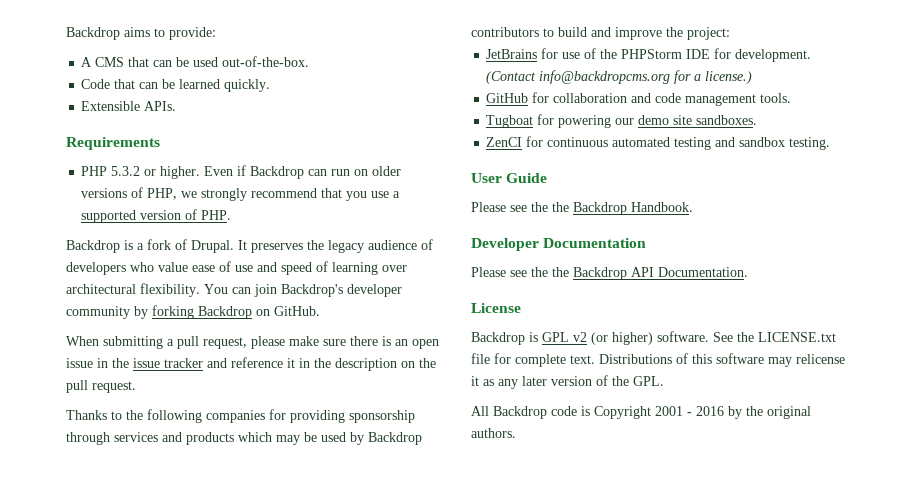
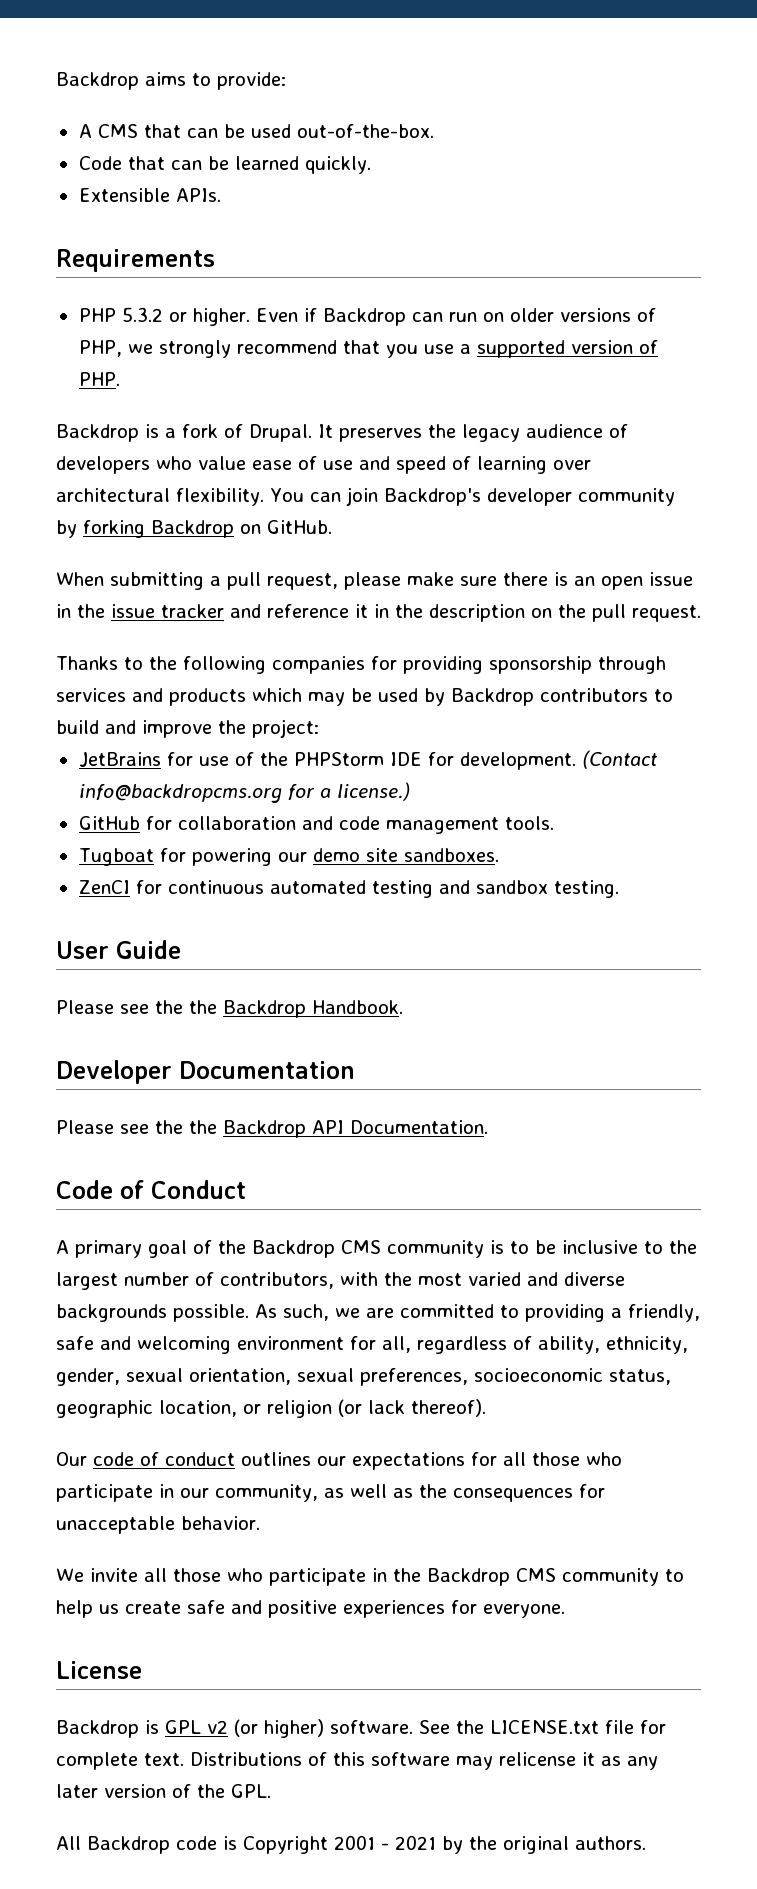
(748, 272) none -> [56,1180,246,1199] [56,1240,697,1258] [56,1272,625,1290] [56,1304,700,1322] [56,1336,688,1354] [56,1368,671,1386] [56,1399,486,1418] [56,1452,622,1470] [56,1484,605,1502] [56,1516,260,1534] [56,1568,684,1586] [56,1600,565,1618] // Code of Conduct // A primary goal of the Backdrop CMS community is to be inclusive to the largest number of contributors, with the most varied and diverse backgrounds possible. As such, we are committed to providing a friendly, safe and welcoming environment for all, regardless of ability, ethnicity, gender, sexual orientation, sexual preferences, socioeconomic status, geographic location, or religion (or lack thereof). // Our code of conduct outlines our expectations for all those who participate in our community, as well as the consequences for unacceptable behavior. // We invite all those who participate in the Backdrop CMS community to help us create safe and positive experiences for everyone.
[696,406,724,416] 2016 -> [395,1835,436,1850] 2021

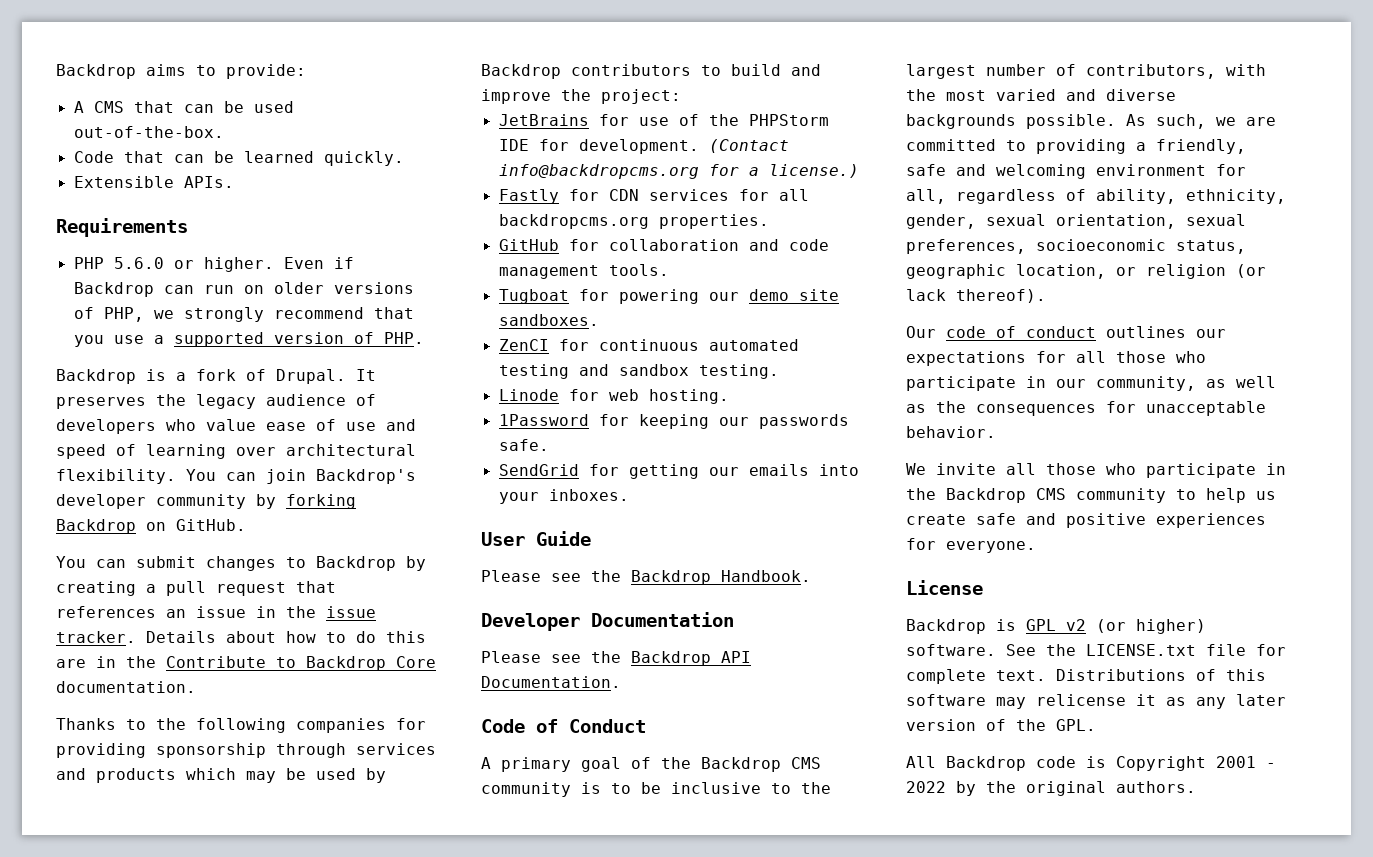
[121,307,163,322] 5.3.2 -> [113,257,164,269] 5.6.0
[56,572,693,590] [56,604,701,622] When submitting a pull request, please make sure there is an open issue in the issue tracker and reference it in the description on the pull request. -> [56,556,426,571] [56,581,336,596] [56,606,376,618] [56,631,426,643] [56,656,436,671] [56,681,196,693] You can submit changes to Backdrop by creating a pull request that references an issue in the issue tracker. Details about how to do this are in the Contribute to Backdrop Core documentation.
(410, 791) none -> [498,189,809,204] [498,214,769,229] // Fastly for CDN services for all backdropcms.org properties.
(619, 889) none -> [498,389,729,404] [498,414,849,429] [498,439,549,451] [498,464,859,479] [498,489,629,504] // Linode for web hosting. // 1Password for keeping our passwords safe. // SendGrid for getting our emails into your inboxes.
[189,1000,217,1014] the -> (621, 576) none
[189,1120,217,1134] the -> (621, 657) none
[395,1835,436,1850] 2021 -> [906,781,946,793] 2022

